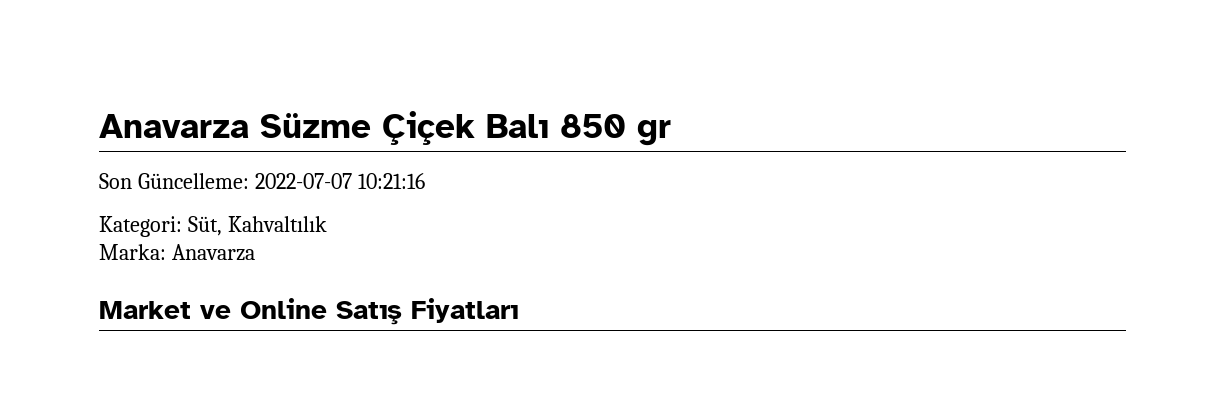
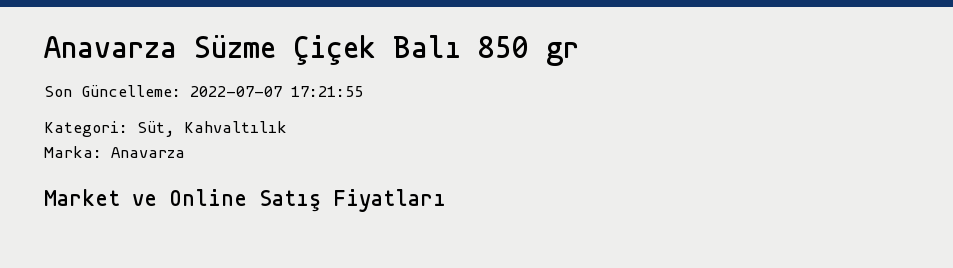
[357,173,425,189] 10:21:16 -> [291,86,363,97] 17:21:55

